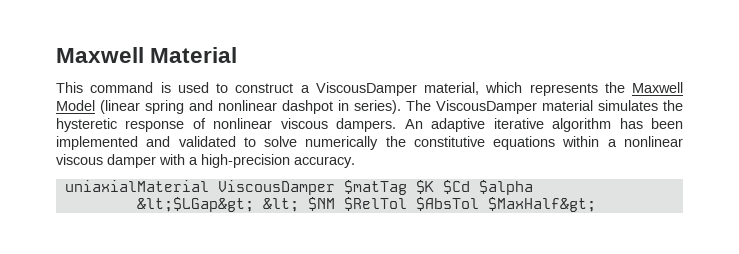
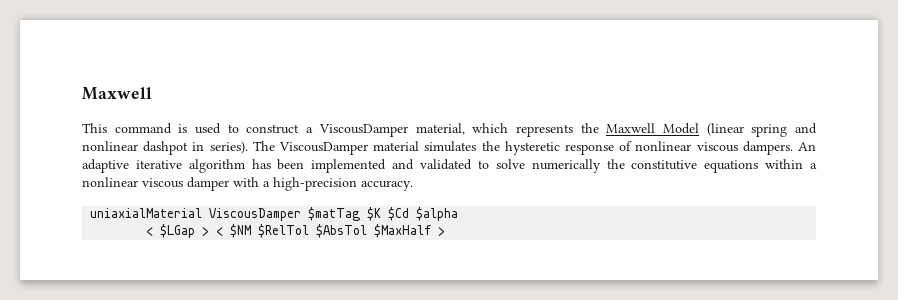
[56,47,238,63] Maxwell Material -> [82,87,152,100] Maxwell
[136,197,299,212] &lt;$LGap&gt; &lt; -> [146,224,224,238] < $LGap > <
[487,197,596,212] $MaxHalf&gt; -> [374,224,446,238] $MaxHalf >

